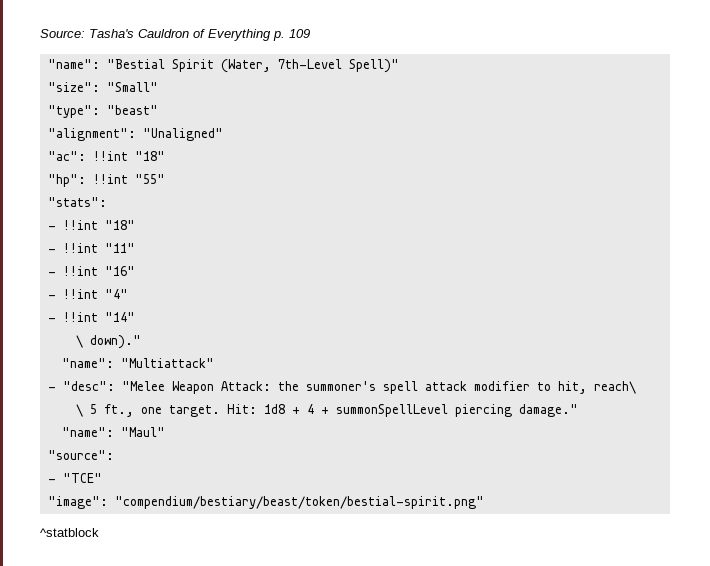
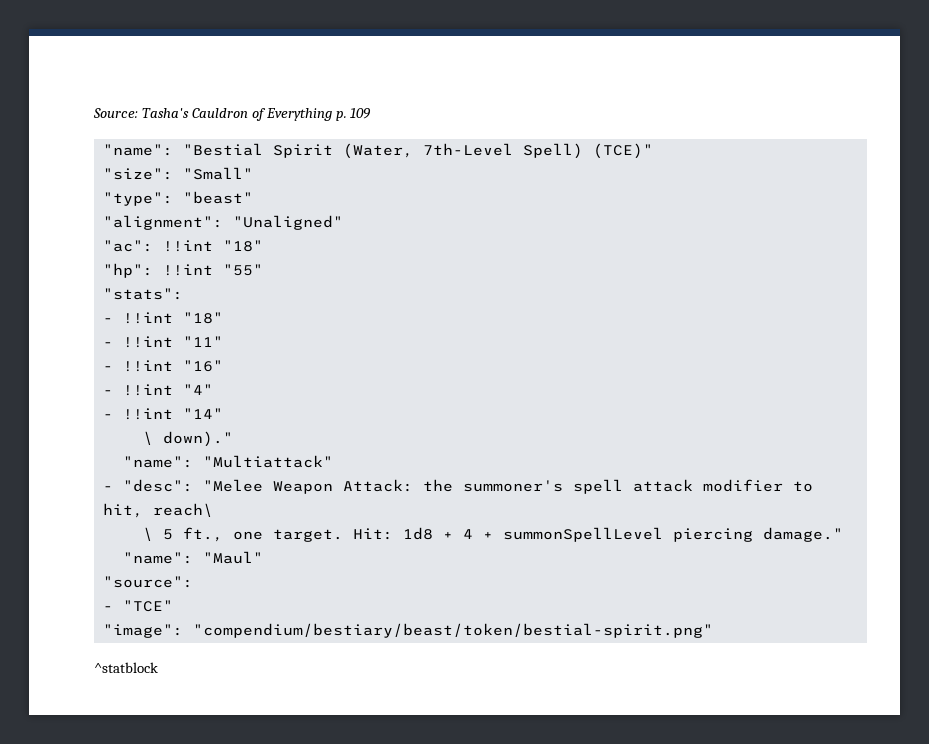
[348,59,399,73] Spell)" -> [522,143,653,159] Spell) (TCE)"

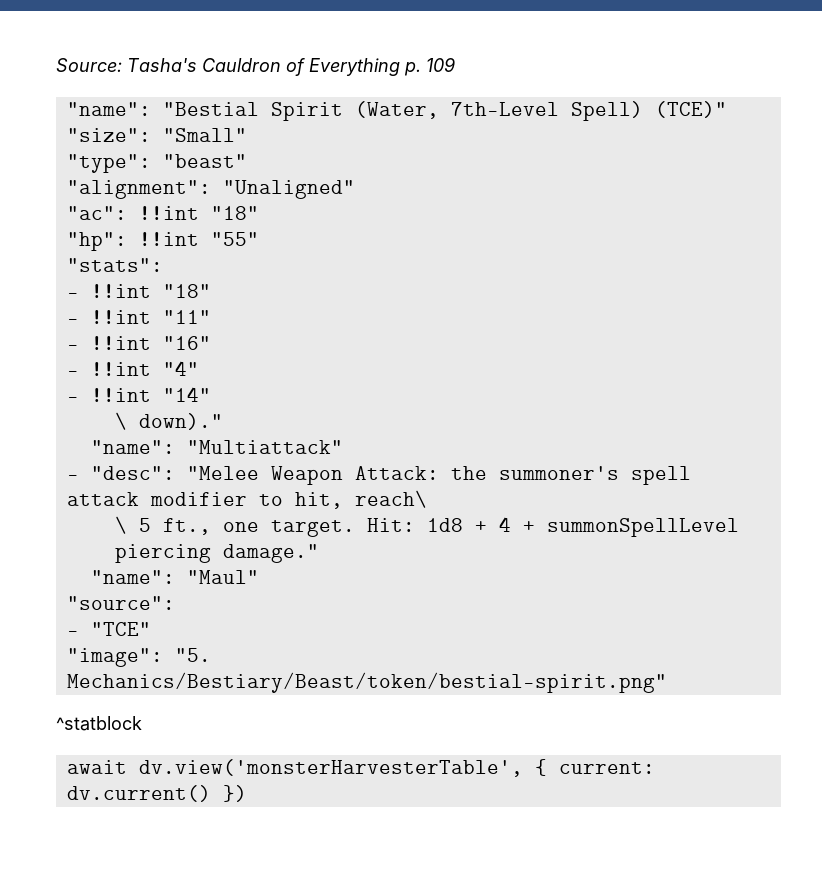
[192,623,713,638] "compendium/bestiary/beast/token/bestial-spirit.png" -> [174,648,211,662] [66,672,667,693] "5. Mechanics/Bestiary/Beast/token/bestial-spirit.png"
(158, 667) none -> [66,759,655,777] [66,785,247,802] // await dv.view('monsterHarvesterTable', { current: dv.current() })

